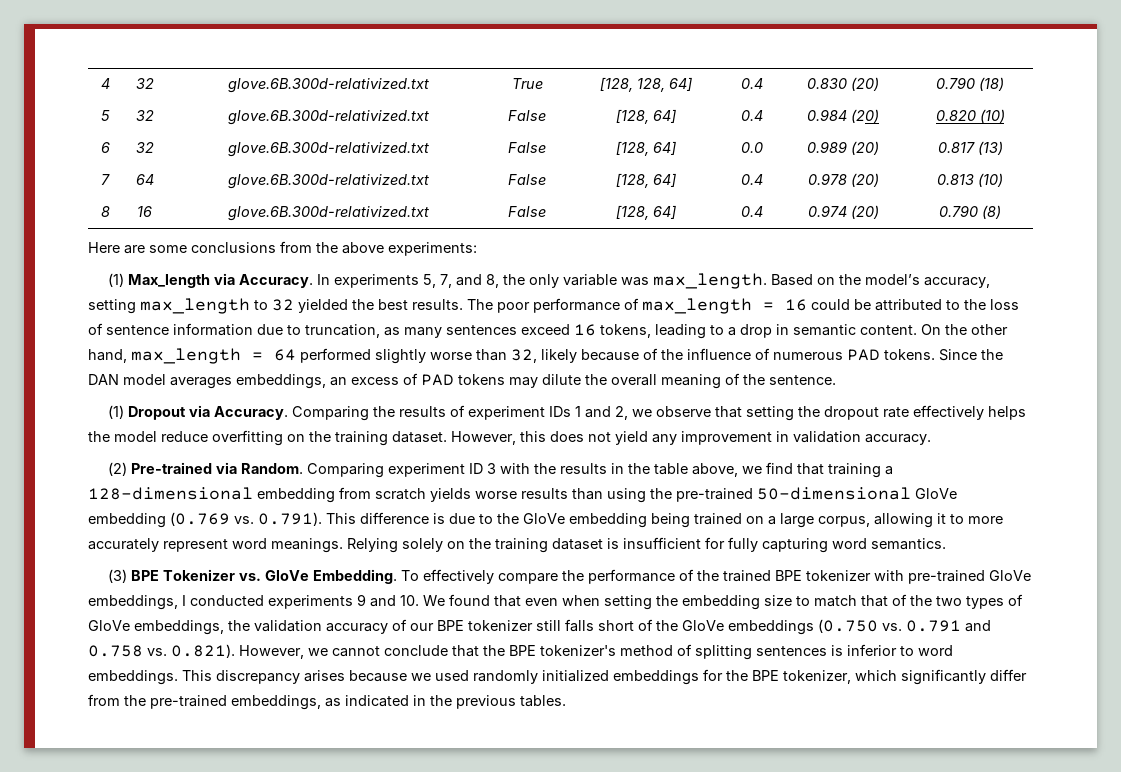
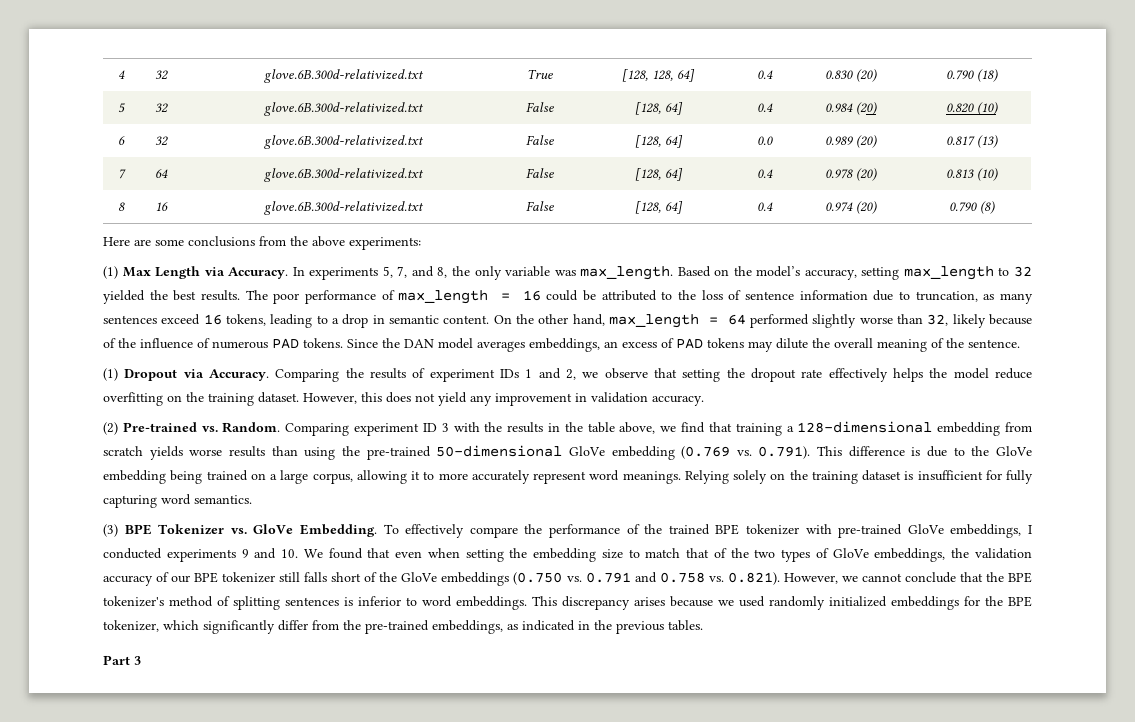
[128,274,211,288] Max_length -> [122,266,201,279] Max Length
[216,462,238,474] via -> [201,426,218,432] vs.
(566, 701) none -> [103,655,141,665] // Part 3

